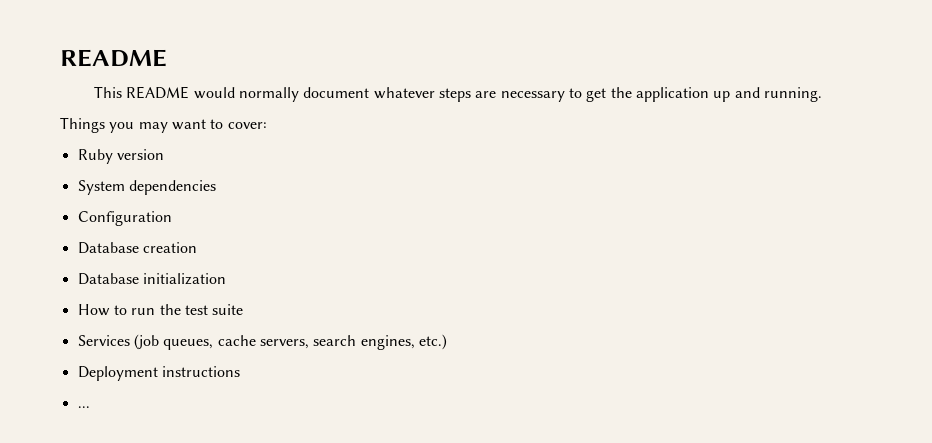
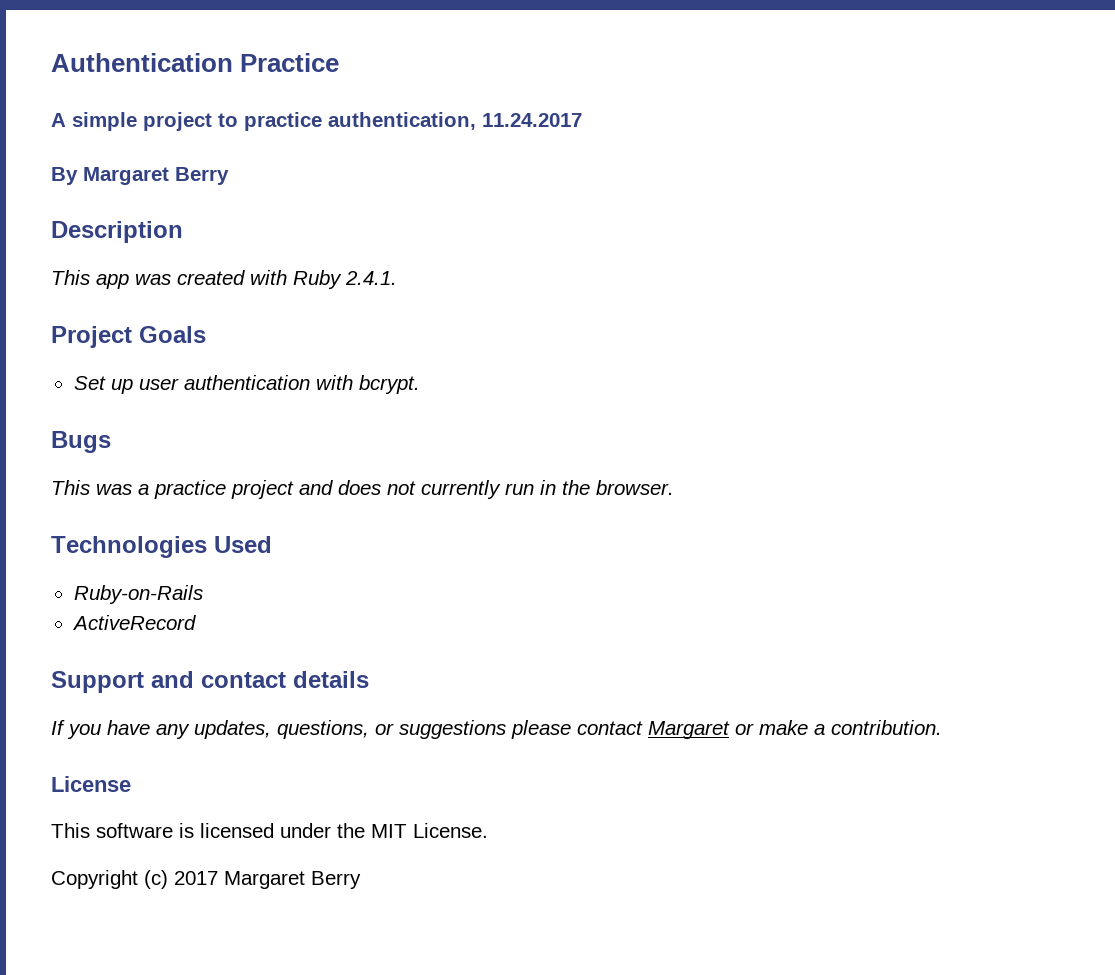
[60,49,167,67] [94,86,822,102] [60,117,267,133] [77,149,164,164] [77,180,216,195] [77,211,172,226] [77,242,197,254] [77,273,226,285] [77,304,244,316] [77,334,447,350] [77,366,240,381] [77,406,90,408] README // This README would normally document whatever steps are necessary to get the application up and running. // Things you may want to cover: // Ruby version // System dependencies // Configuration // Database creation // Database initialization // How to run the test suite // Services (job queues, cache servers, search engines, etc.) // Deployment instructions // ... -> [51,53,340,72] [51,112,582,131] [51,167,229,185] [51,221,183,243] [51,270,397,289] [51,326,206,348] [73,375,420,394] [51,431,111,453] [51,480,674,499] [51,536,272,558] [73,585,203,604] [71,615,196,630] [51,671,369,693] [51,720,942,739] [51,776,131,792] [51,823,488,838] [51,870,361,889] Authentication Practice // A simple project to practice authentication, 11.24.2017 // By Margaret Berry // Description // This app was created with Ruby 2.4.1. // Project Goals // Set up user authentication with bcrypt. // Bugs // This was a practice project and does not currently run in the browser. // Technologies Used // Ruby-on-Rails // ActiveRecord // Support and contact details // If you have any updates, questions, or suggestions please contact Margaret or make a contribution. // License // This software is licensed under the MIT License. // Copyright (c) 2017 Margaret Berry

